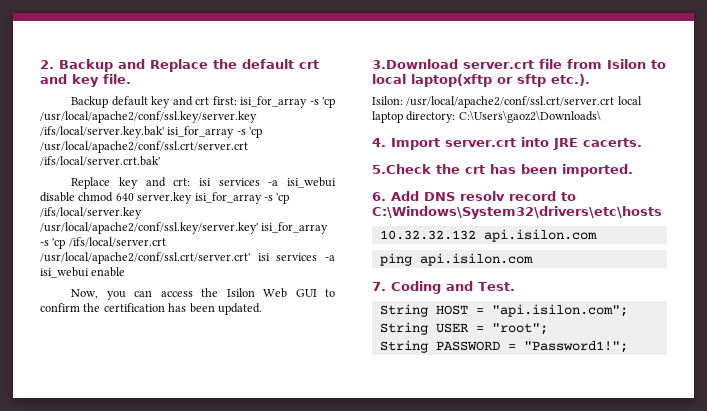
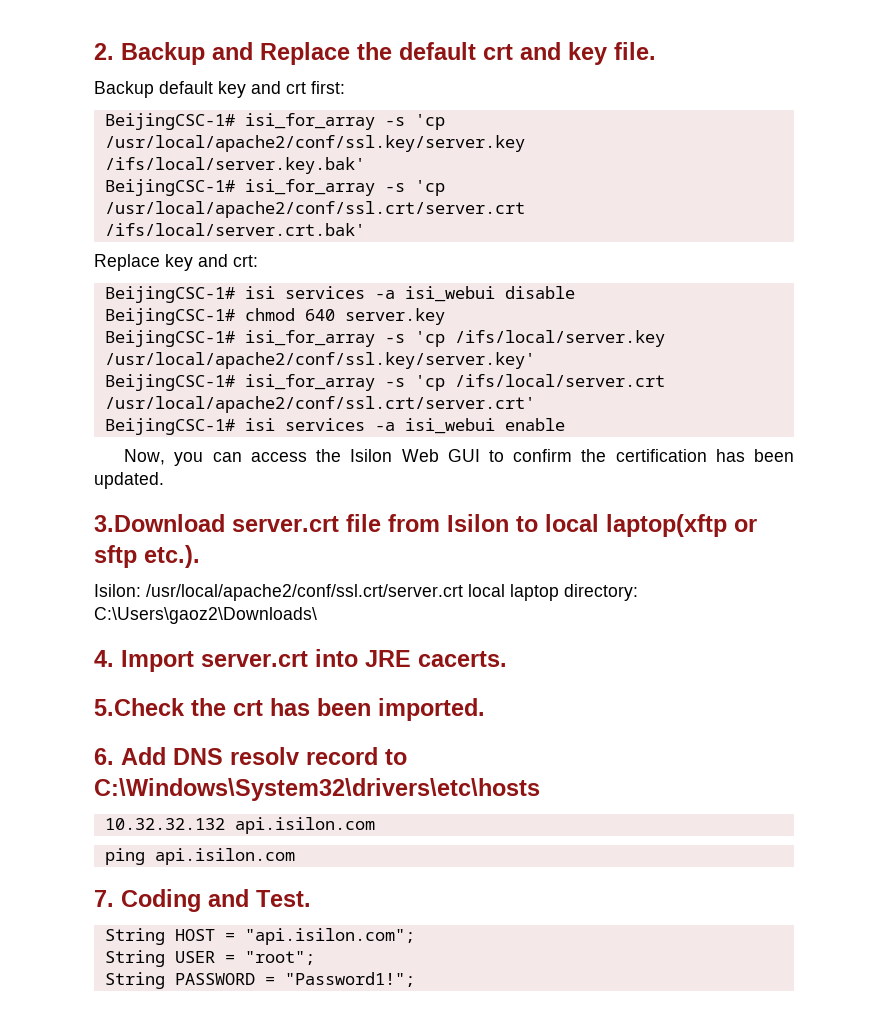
(237, 100) none -> [104,113,235,130] // BeijingCSC-1#
(164, 132) none -> [104,179,235,196] // BeijingCSC-1#
(191, 182) none -> [104,286,235,303] // BeijingCSC-1#
(75, 197) none -> [104,308,235,325] // BeijingCSC-1#
(193, 198) none -> [104,330,235,347] // BeijingCSC-1#
(258, 228) none -> [104,374,235,391] // BeijingCSC-1#
(250, 258) none -> [104,418,235,435] // BeijingCSC-1#

